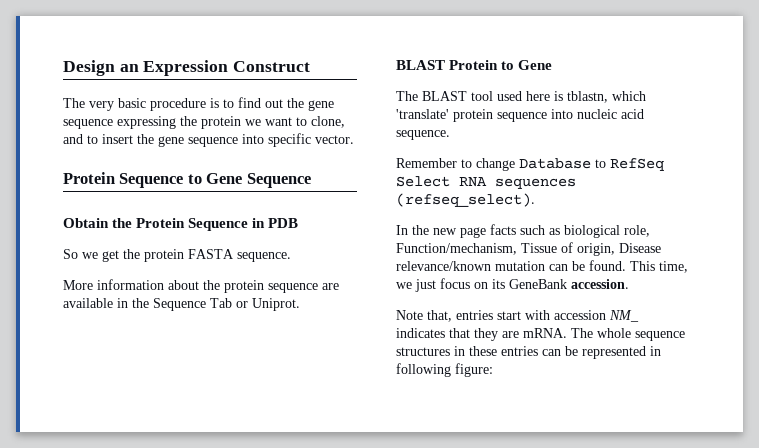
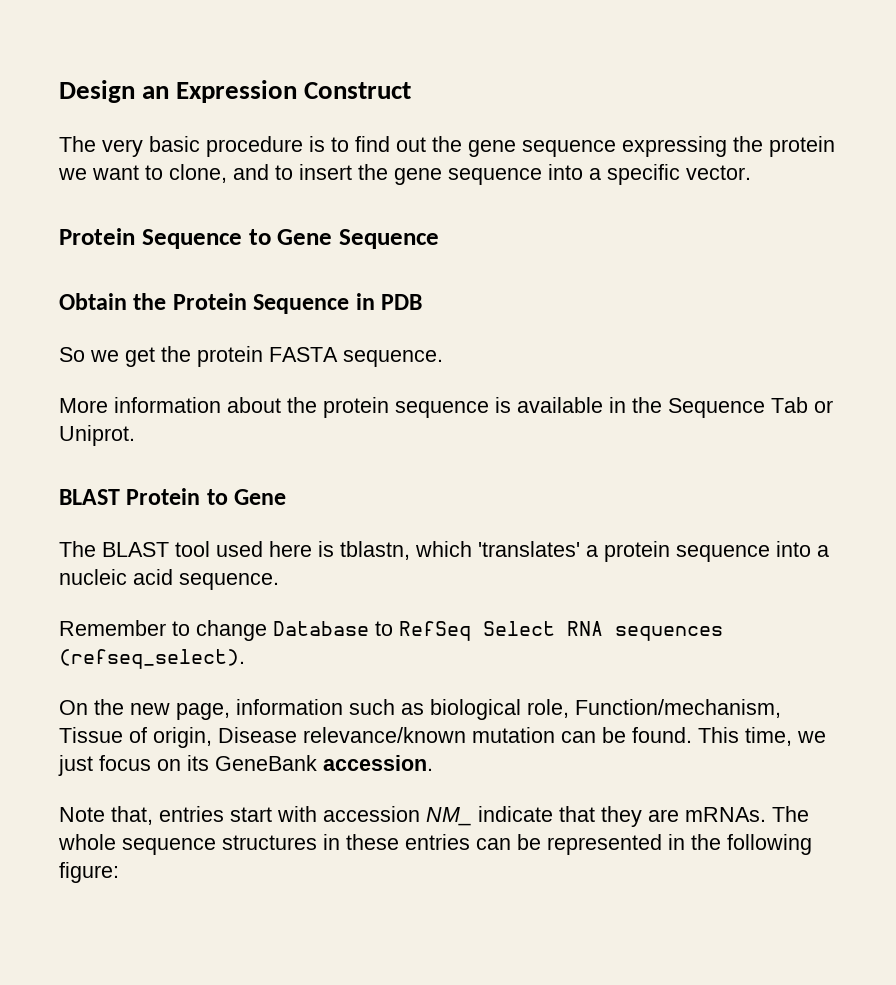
(264, 139) none -> [589,168,601,180] a
[322,283,339,290] are -> [495,397,511,413] is
[396,109,449,119] 'translate' -> [478,541,598,557] 'translates' a
(573, 114) none -> [817,545,829,557] a
[396,225,408,235] In -> [59,700,88,715] On
[460,224,516,238] page facts -> [176,699,343,720] page, information
[396,328,445,338] indicates -> [478,806,553,822] indicate
[523,328,567,338] mRNA. -> [685,807,766,822] mRNAs.
(661, 351) none -> [691,834,721,850] the

